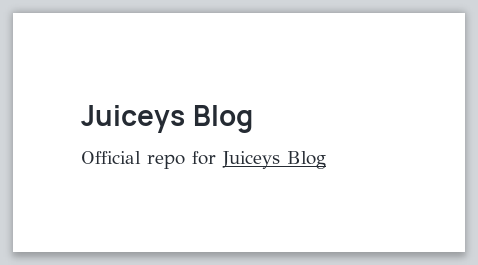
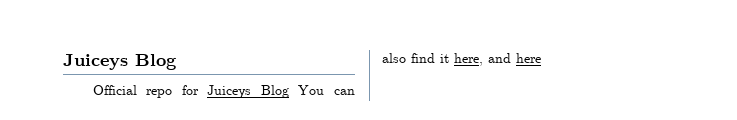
(326, 160) none -> [298,85,355,95] [382,53,541,66] You can also find it here, and here

